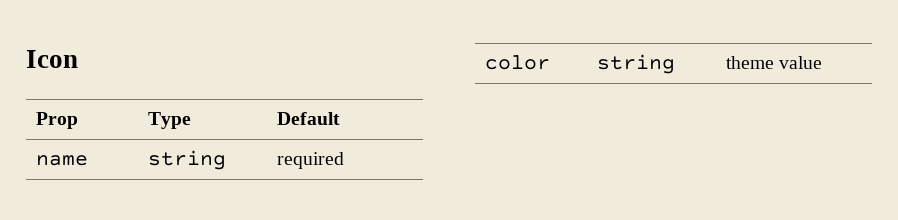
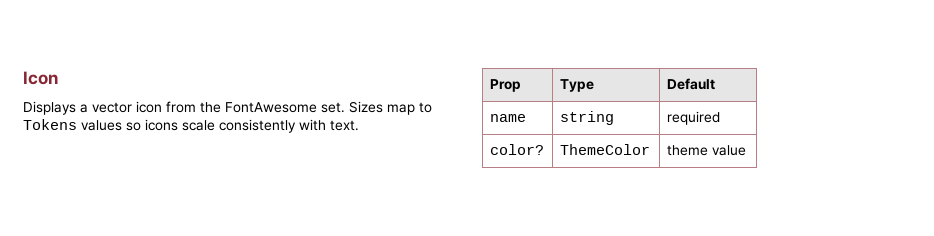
(78, 59) none -> [23,101,432,115] [23,119,359,133] // Displays a vector icon from the FontAwesome set. Sizes map to Tokens values so icons scale consistently with text.
[485,55,551,70] [597,54,676,74] color | string -> [489,144,544,155] [559,144,650,155] color? | ThemeColor

